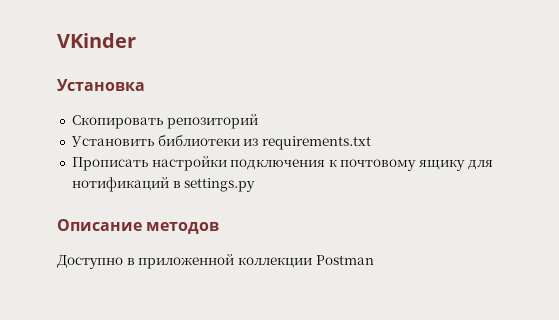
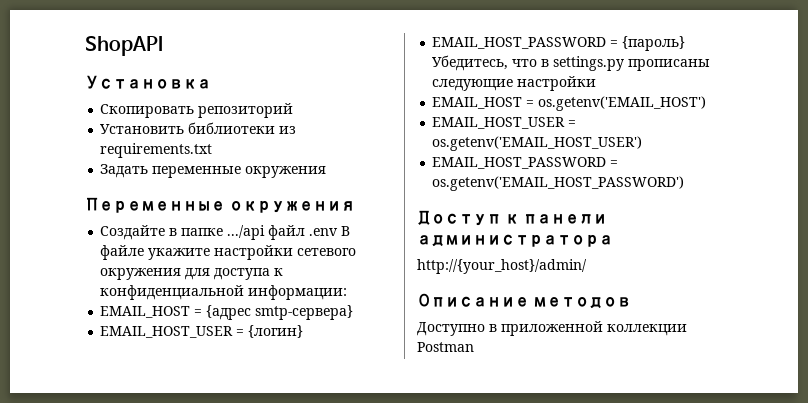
[57,33,136,48] VKinder -> [85,36,163,56] ShopAPI
[71,156,493,171] [71,177,256,192] Прописать настройки подключения к почтовому ящику для нотификаций в settings.py -> [100,164,327,178] [85,197,356,213] [100,225,351,240] [100,245,357,260] [100,268,284,280] [100,285,348,300] [100,305,354,320] [100,325,304,338] [432,36,686,51] [432,55,711,71] [432,76,597,91] [432,96,707,111] [432,117,577,129] [432,136,643,151] [432,157,619,169] [432,176,685,191] [417,210,608,226] [417,234,613,247] [417,259,587,274] Задать переменные окружения // Переменные окружения // Создайте в папке .../api файл .env В файле укажите настройки сетевого окружения для доступа к конфиденциальной информации: // EMAIL_HOST = {адрес smtp-сервера} // EMAIL_HOST_USER = {логин} // EMAIL_HOST_PASSWORD = {пароль} Убедитесь, что в settings.py прописаны следующие настройки // EMAIL_HOST = os.getenv('EMAIL_HOST') // EMAIL_HOST_USER = os.getenv('EMAIL_HOST_USER') // EMAIL_HOST_PASSWORD = os.getenv('EMAIL_HOST_PASSWORD') // Доступ к панели администратора // http://{your_host}/admin/

